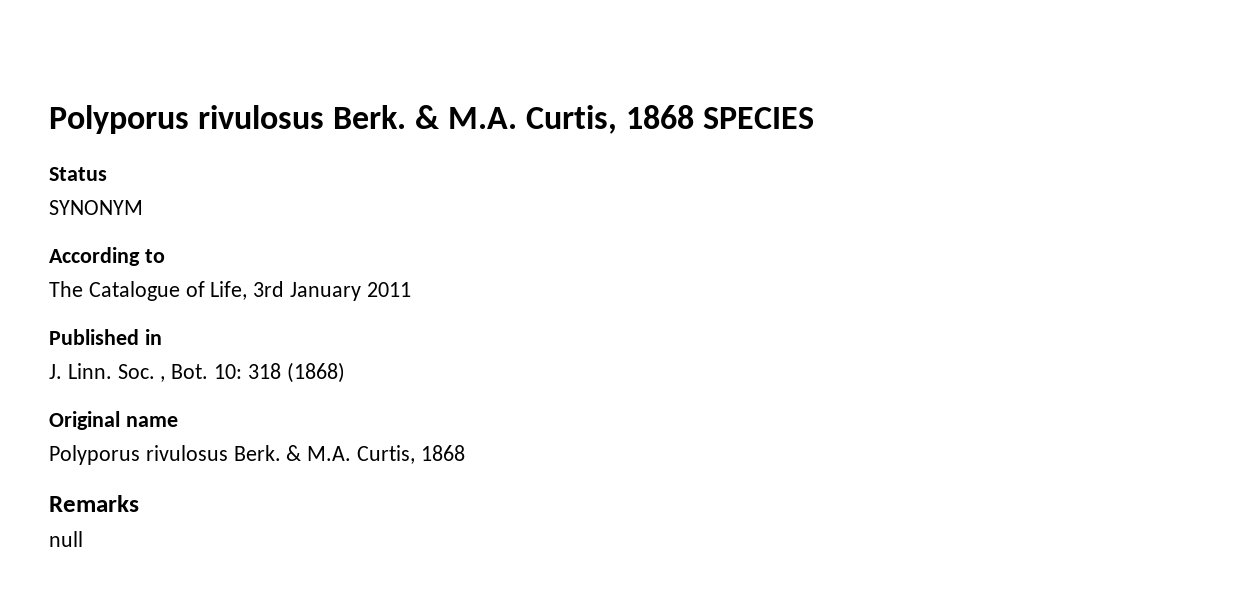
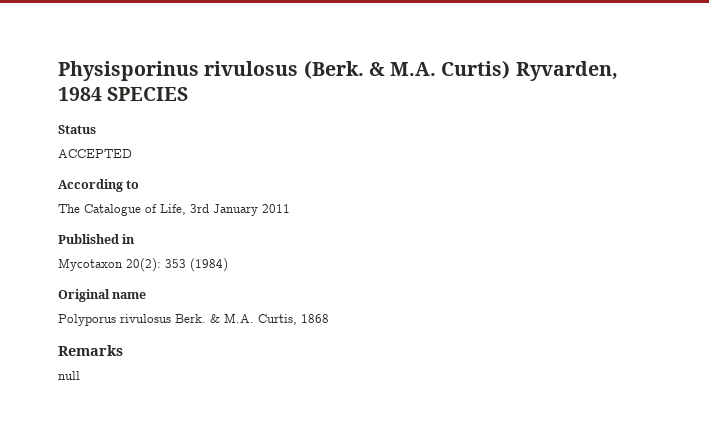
[49,105,695,134] Polyporus rivulosus Berk. & M.A. Curtis, 1868 -> [58,60,618,81] [58,87,102,101] Physisporinus rivulosus (Berk. & M.A. Curtis) Ryvarden, 1984
[49,200,143,215] SYNONYM -> [58,149,132,158] ACCEPTED
[49,362,345,383] J. Linn. Soc. , Bot. 10: 318 (1868) -> [58,258,228,272] Mycotaxon 20(2): 353 (1984)

